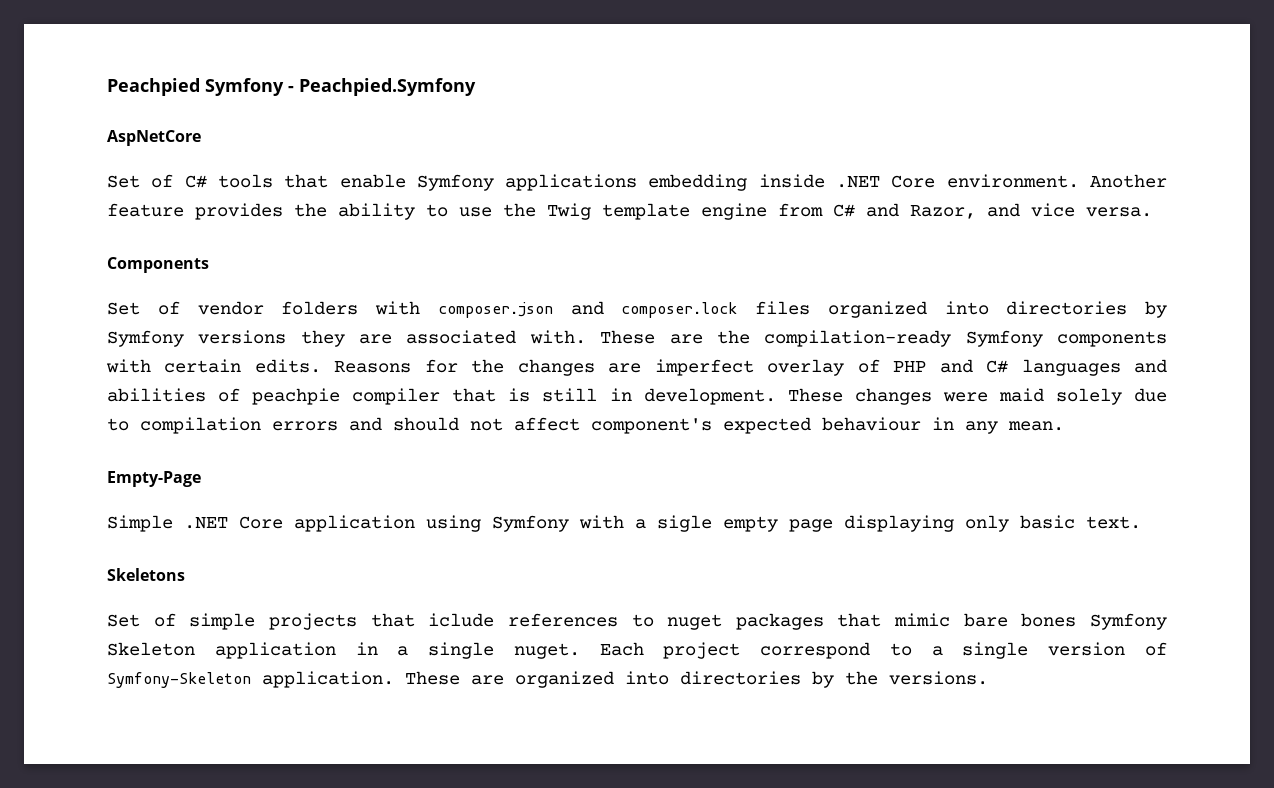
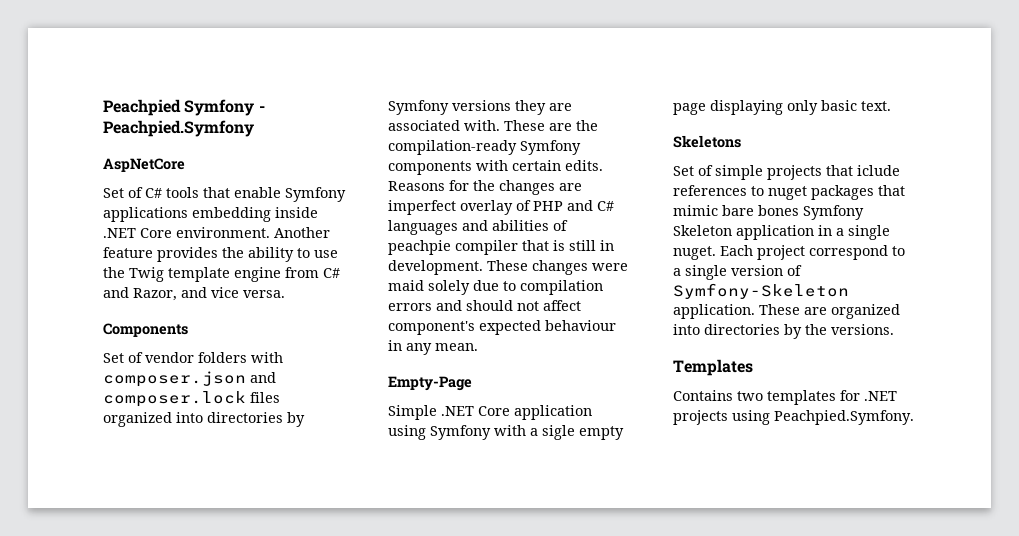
(988, 678) none -> [673,359,753,376] [673,390,897,405] [673,410,914,425] // Templates // Contains two templates for .NET projects using Peachpied.Symfony.

